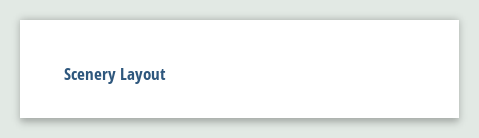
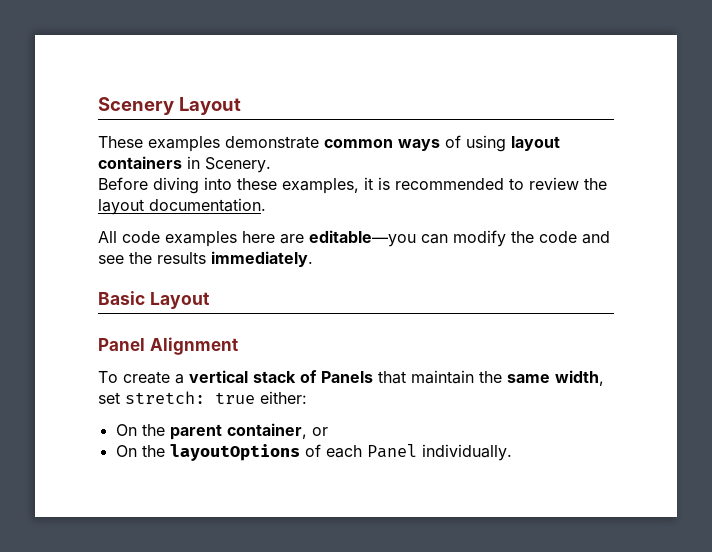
(167, 76) none -> [98,135,560,152] [98,156,271,173] [98,177,607,194] [98,198,266,215] [98,230,610,247] [98,251,313,267] [98,291,210,309] [98,337,238,355] [98,370,604,386] [98,391,307,404] [115,423,328,440] [115,444,512,461] // These examples demonstrate common ways of using layout containers in Scenery. // Before diving into these examples, it is recommended to review the layout documentation. // All code examples here are editable—you can modify the code and see the results immediately. // Basic Layout // Panel Alignment // To create a vertical stack of Panels that maintain the same width, set stretch: true either: // On the parent container, or // On the layoutOptions of each Panel individually.

